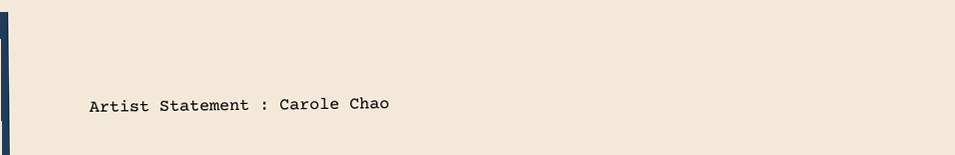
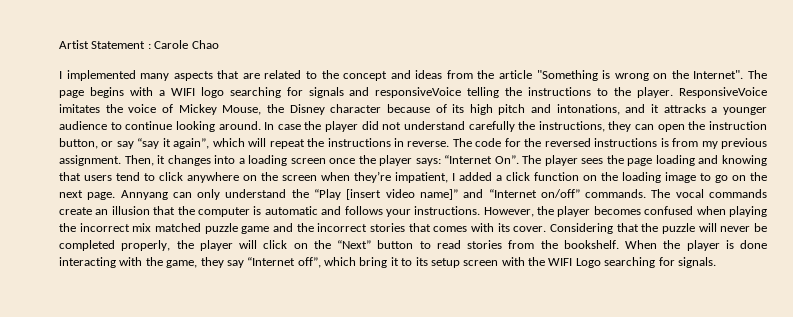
(390, 103) none -> [59,70,767,81] [59,87,768,98] [59,104,767,115] [59,121,768,132] [59,138,768,149] [59,155,767,166] [59,171,767,183] [59,189,767,200] [59,206,768,217] [59,223,767,234] [59,240,767,251] [59,257,716,268] // I implemented many aspects that are related to the concept and ideas from the article "Something is wrong on the Internet". The page begins with a WIFI logo searching for signals and responsiveVoice telling the instructions to the player. ResponsiveVoice imitates the voice of Mickey Mouse, the Disney character because of its high pitch and intonations, and it attracks a younger audience to continue looking around. In case the player did not understand carefully the instructions, they can open the instruction button, or say “say it again”, which will repeat the instructions in reverse. The code for the reversed instructions is from my previous assignment. Then, it changes into a loading screen once the player says: “Internet On”. The player sees the page loading and knowing that users tend to click anywhere on the screen when they’re impatient, I added a click function on the loading image to go on the next page. Annyang can only understand the “Play [insert video name]” and “Internet on/off” commands. The vocal commands create an illusion that the computer is automatic and follows your instructions. However, the player becomes confused when playing the incorrect mix matched puzzle game and the incorrect stories that comes with its cover. Considering that the puzzle will never be completed properly, the player will click on the “Next” button to read stories from the bookshelf. When the player is done interacting with the game, they say “Internet off”, which bring it to its setup screen with the WIFI Logo searching for signals.

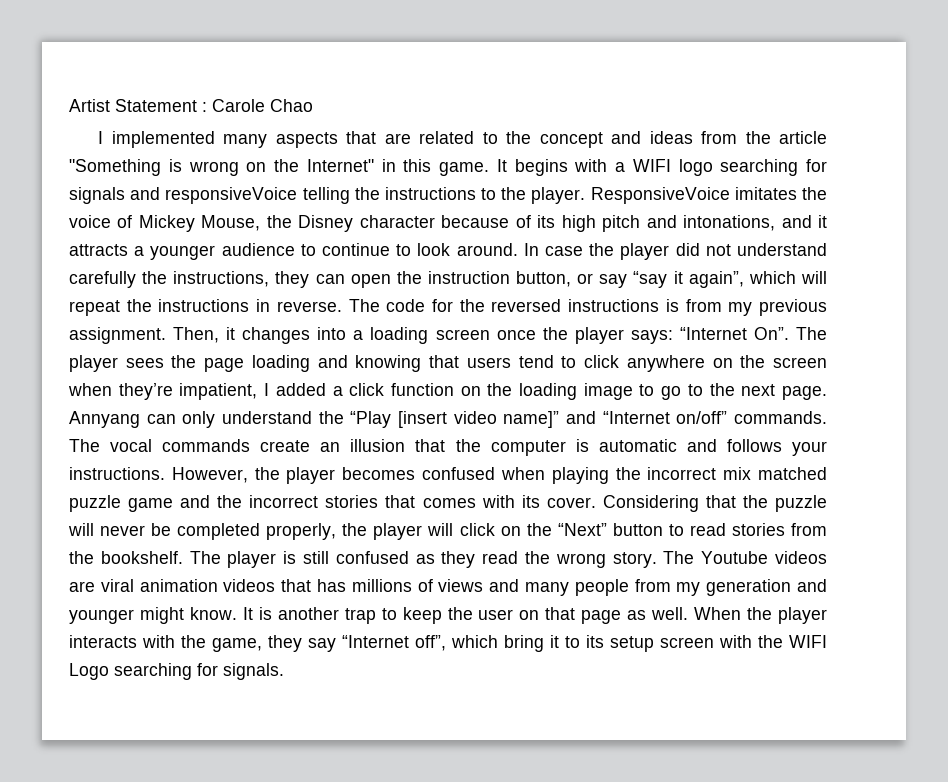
[693,70,767,79] [59,90,84,98] Internet". The page -> [306,159,507,176] Internet" in this game. It
[663,104,706,113] attracks -> [69,244,128,256] attracts
[175,121,215,132] looking -> [396,243,451,256] to look
[732,175,746,181] on -> [687,384,703,396] to
[625,240,767,251] [59,257,116,268] When the player is done interacting -> [189,551,827,568] [69,579,827,596] [69,607,828,624] [69,635,137,648] The player is still confused as they read the wrong story. The Youtube videos are viral animation videos that has millions of views and many people from my generation and younger might know. It is another trap to keep the user on that page as well. When the player interacts

